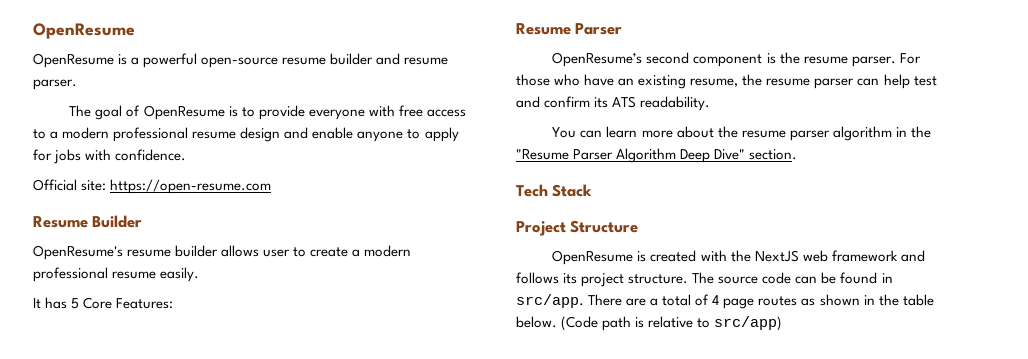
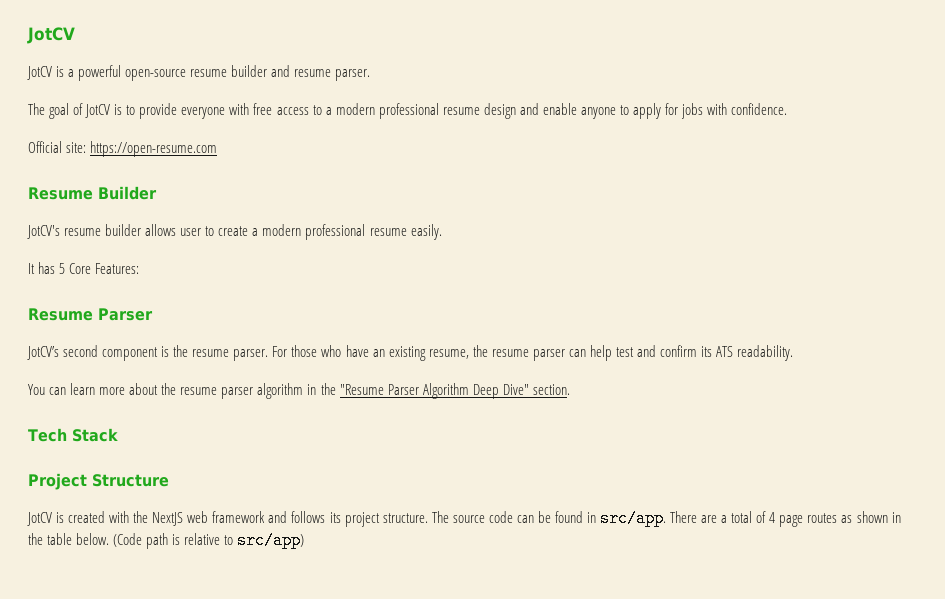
[33,23,135,39] [33,53,114,68] OpenResume // OpenResume -> [27,27,75,44] [27,66,52,80] JotCV // JotCV
[143,105,225,120] OpenResume -> [85,104,111,118] JotCV
[33,245,123,260] OpenResume's -> [27,225,60,239] JotCV's
[552,52,643,67] OpenResume’s -> [27,346,59,360] JotCV’s
[552,250,634,265] OpenResume -> [27,512,52,526] JotCV

